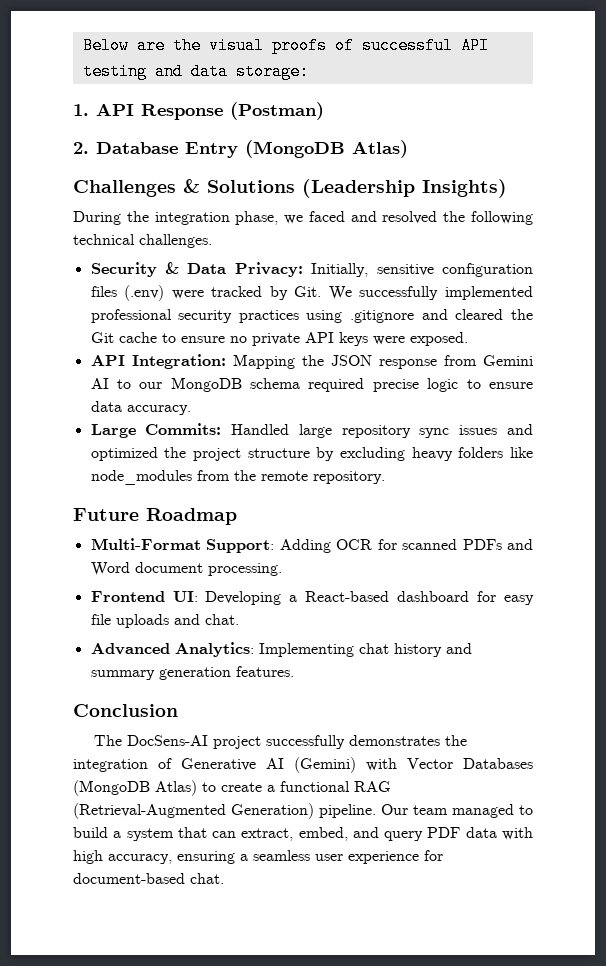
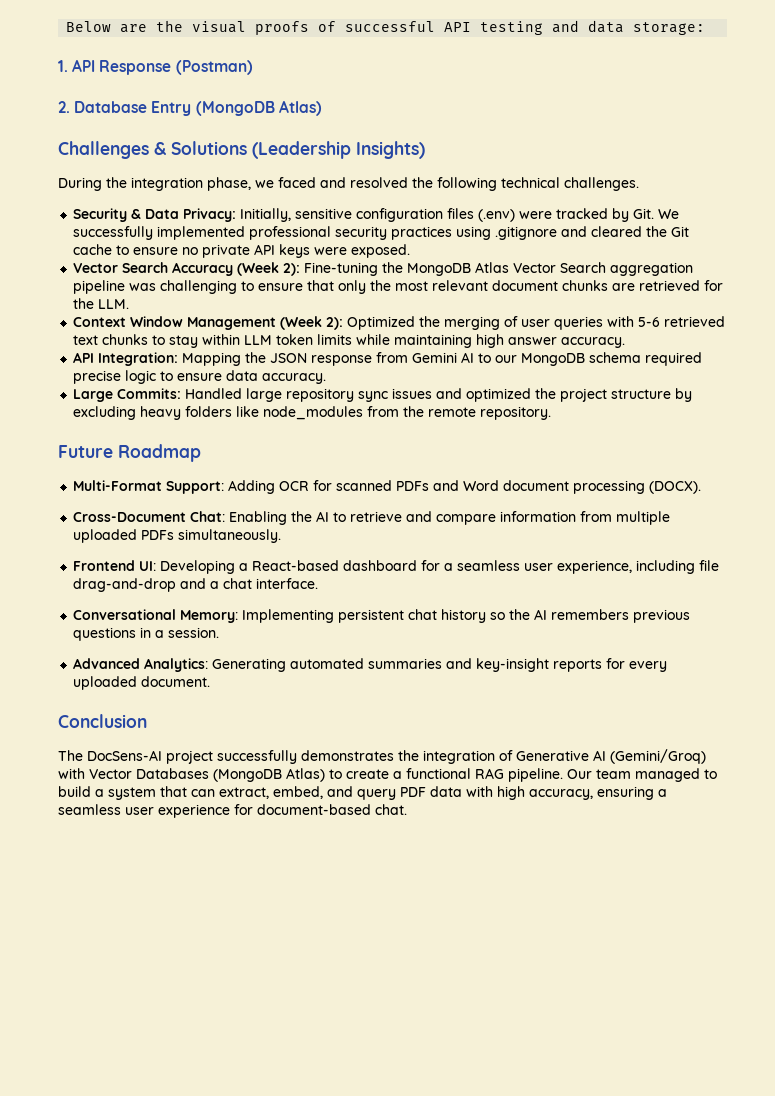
(468, 339) none -> [73,262,694,276] [73,280,724,294] [73,298,130,309] [73,316,726,330] [73,334,626,348] // Vector Search Accuracy (Week 2): Fine-tuning the MongoDB Atlas Vector Search aggregation pipeline was challenging to ensure that only the most relevant document chunks are retrieved for the LLM. // Context Window Management (Week 2): Optimized the merging of user queries with 5-6 retrieved text chunks to stay within LLM token limits while maintaining high answer accuracy.
[207,563,282,576] processing. -> [573,480,702,494] [73,511,671,525] [73,529,282,543] processing (DOCX). // Cross-Document Chat: Enabling the AI to retrieve and compare information from multiple uploaded PDFs simultaneously.
[504,595,534,605] [90,614,239,628] [90,642,472,657] [90,666,294,680] easy file uploads and chat. // Advanced Analytics: Implementing chat history and summary generation features. -> [444,560,720,574] [73,578,319,592] [73,609,691,623] [73,627,220,641] [73,658,668,672] [73,676,211,690] a seamless user experience, including file drag-and-drop and a chat interface. // Conversational Memory: Implementing persistent chat history so the AI remembers previous questions in a session. // Advanced Analytics: Generating automated summaries and key-insight reports for every uploaded document.
[294,757,356,773] (Gemini) -> [610,749,706,764] (Gemini/Groq)
[73,803,314,819] (Retrieval-Augmented Generation) -> (504, 773) none

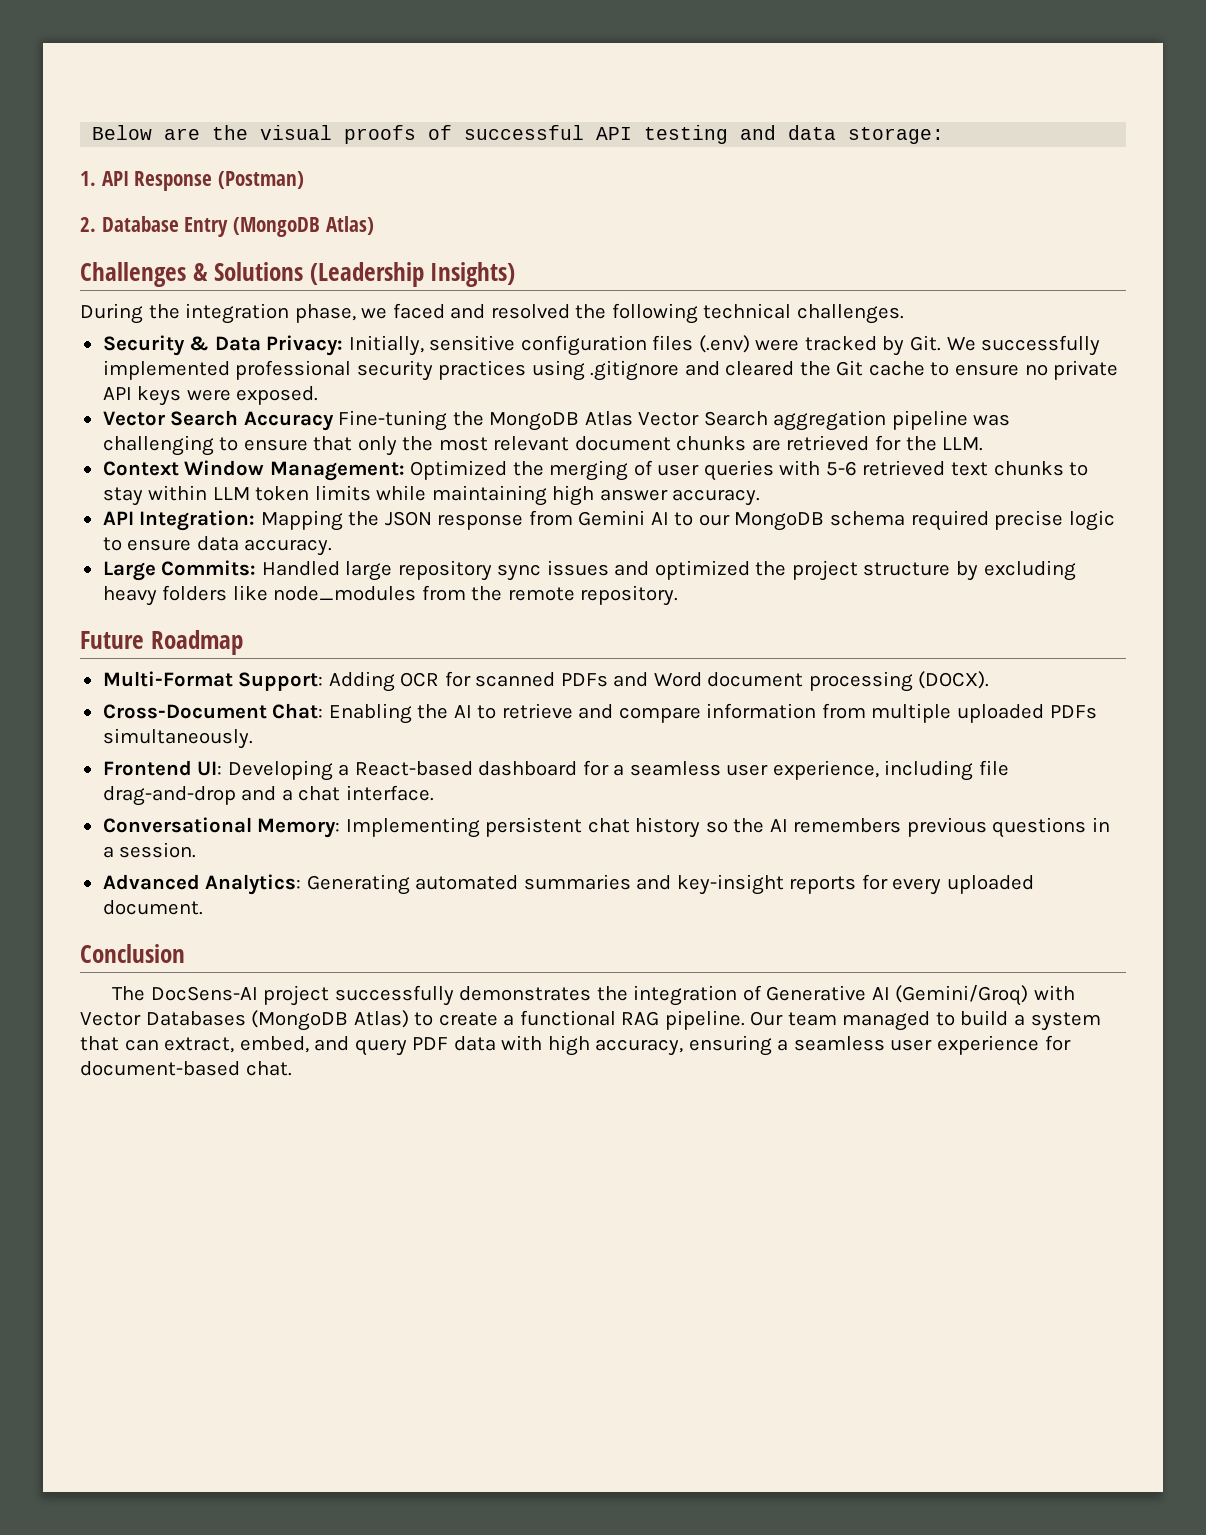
[237,262,301,276] (Week 2): -> (334, 421) none
[187,316,344,330] Management (Week 2): -> [269,461,405,481] Management:

